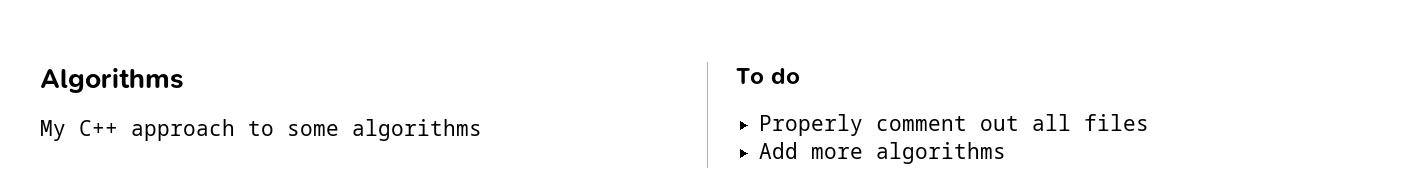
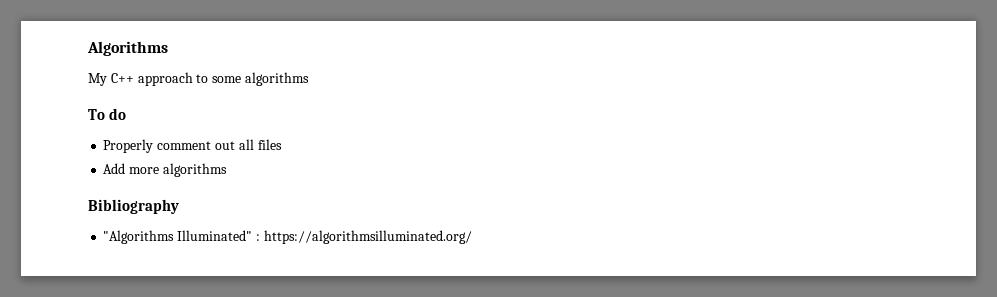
(1007, 153) none -> [88,199,179,214] [103,230,472,244] // Bibliography // "Algorithms Illuminated" : https://algorithmsilluminated.org/

